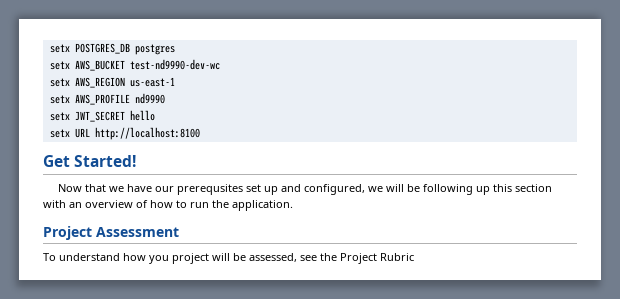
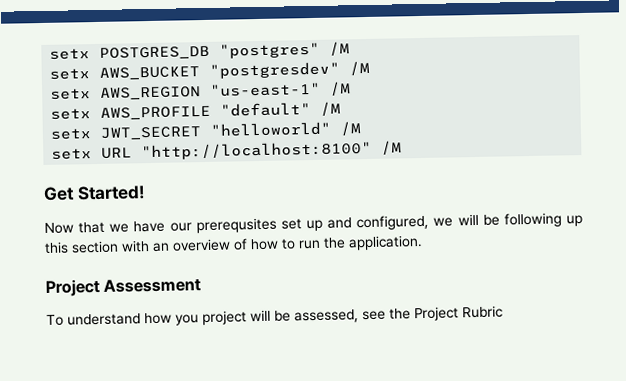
[134,44,175,55] postgres -> [219,41,351,59] "postgres" /M
[129,59,220,70] test-nd9990-dev-wc -> [209,60,371,79] "postgresdev" /M
[129,77,175,87] us-east-1 -> [210,81,352,97] "us-east-1" /M
[134,93,165,104] nd9990 -> [220,101,342,117] "default" /M
[129,110,155,121] hello -> [210,121,362,137] "helloworld" /M
[94,127,200,140] http://localhost:8100 -> [141,140,403,161] "http://localhost:8100" /M

